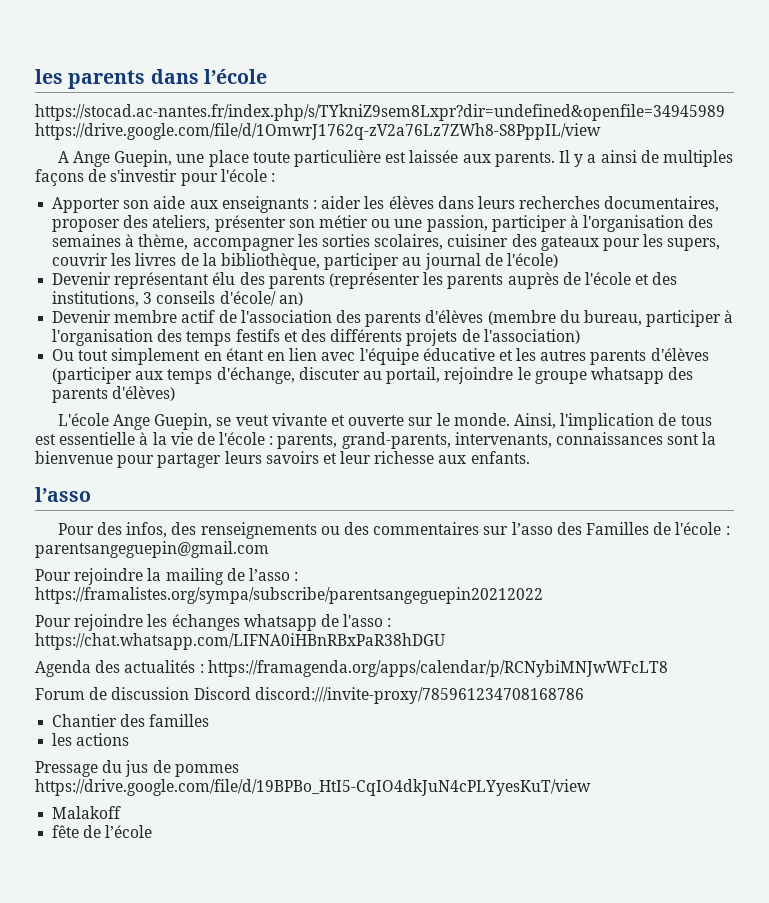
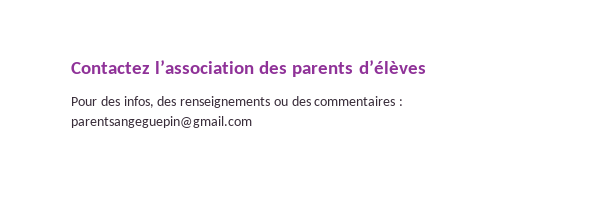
[35,69,267,89] [35,104,725,121] [35,123,601,140] [57,150,733,167] [35,169,275,186] [52,196,720,213] [52,215,714,232] [52,234,721,251] [52,253,558,270] [52,272,678,289] [52,291,303,307] [52,310,734,327] [52,329,580,346] [52,348,709,365] [52,367,694,384] [52,386,176,403] [57,413,712,430] [35,432,717,449] [35,451,530,468] [35,487,91,502] les parents dans l’école // https://stocad.ac-nantes.fr/index.php/s/TYkniZ9sem8Lxpr?dir=undefined&openfile=34945989 https://drive.google.com/file/d/1OmwrJ1762q-zV2a76Lz7ZWh8-S8PppIL/view // A Ange Guepin, une place toute particulière est laissée aux parents. Il y a ainsi de multiples façons de s'investir pour l'école : // Apporter son aide aux enseignants : aider les élèves dans leurs recherches documentaires, proposer des ateliers, présenter son métier ou une passion, participer à l'organisation des semaines à thème, accompagner les sorties scolaires, cuisiner des gateaux pour les supers, couvrir les livres de la bibliothèque, participer au journal de l'école) // Devenir représentant élu des parents (représenter les parents auprès de l'école et des institutions, 3 conseils d'école/ an) // Devenir membre actif de l'association des parents d'élèves (membre du bureau, participer à l'organisation des temps festifs et des différents projets de l'association) // Ou tout simplement en étant en lien avec l'équipe éducative et les autres parents d'élèves (participer aux temps d'échange, discuter au portail, rejoindre le groupe whatsapp des parents d'élèves) // L'école Ange Guepin, se veut vivante et ouverte sur le monde. Ainsi, l'implication de tous est essentielle à la vie de l'école : parents, grand-parents, intervenants, connaissances sont la bienvenue pour partager leurs savoirs et leur richesse aux enfants. // l’asso -> [71,60,426,77] Contactez l’association des parents d’élèves
[483,522,730,535] [35,541,269,558] [35,568,299,585] [35,587,543,604] [35,614,392,631] [35,633,445,650] [35,660,668,677] [35,687,584,704] [52,714,210,727] [52,733,130,746] [35,760,239,777] [35,779,591,796] [52,806,122,819] [52,825,153,838] sur l’asso des Familles de l'école : parentsangeguepin@gmail.com // Pour rejoindre la mailing de l’asso : https://framalistes.org/sympa/subscribe/parentsangeguepin20212022 // Pour rejoindre les échanges whatsapp de l'asso : https://chat.whatsapp.com/LIFNA0iHBnRBxPaR38hDGU // Agenda des actualités : https://framagenda.org/apps/calendar/p/RCNybiMNJwWFcLT8 // Forum de discussion Discord discord:///invite-proxy/785961234708168786 // Chantier des familles // les actions // Pressage du jus de pommes https://drive.google.com/file/d/19BPBo_HtI5-CqIO4dkJuN4cPLYyesKuT/view // Malakoff // fête de l’école -> [399,99,404,106] [71,116,252,128] : parentsangeguepin@gmail.com

